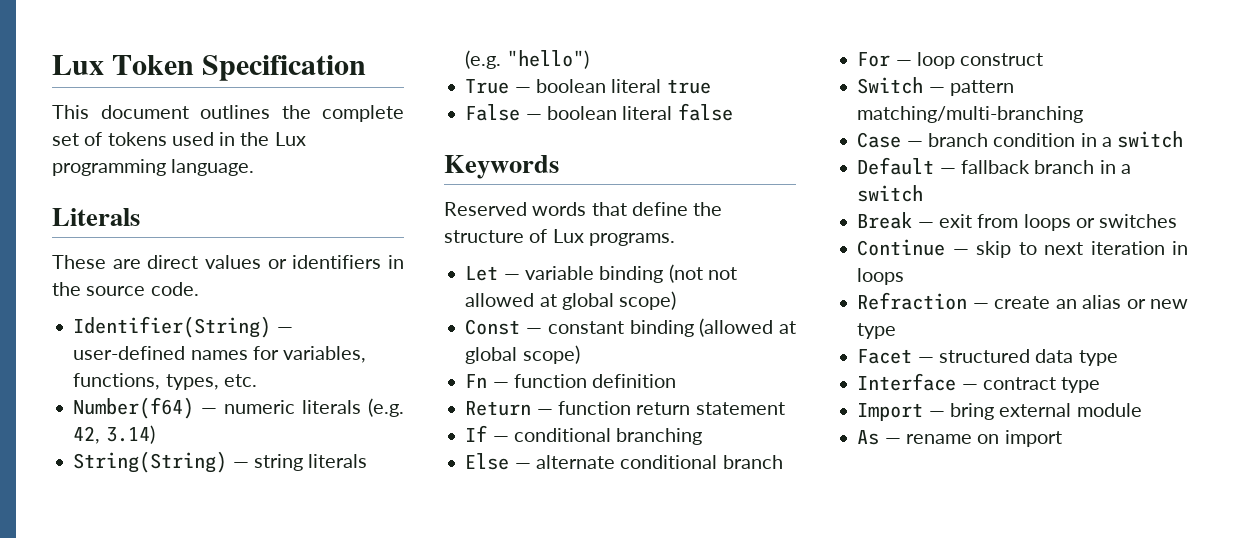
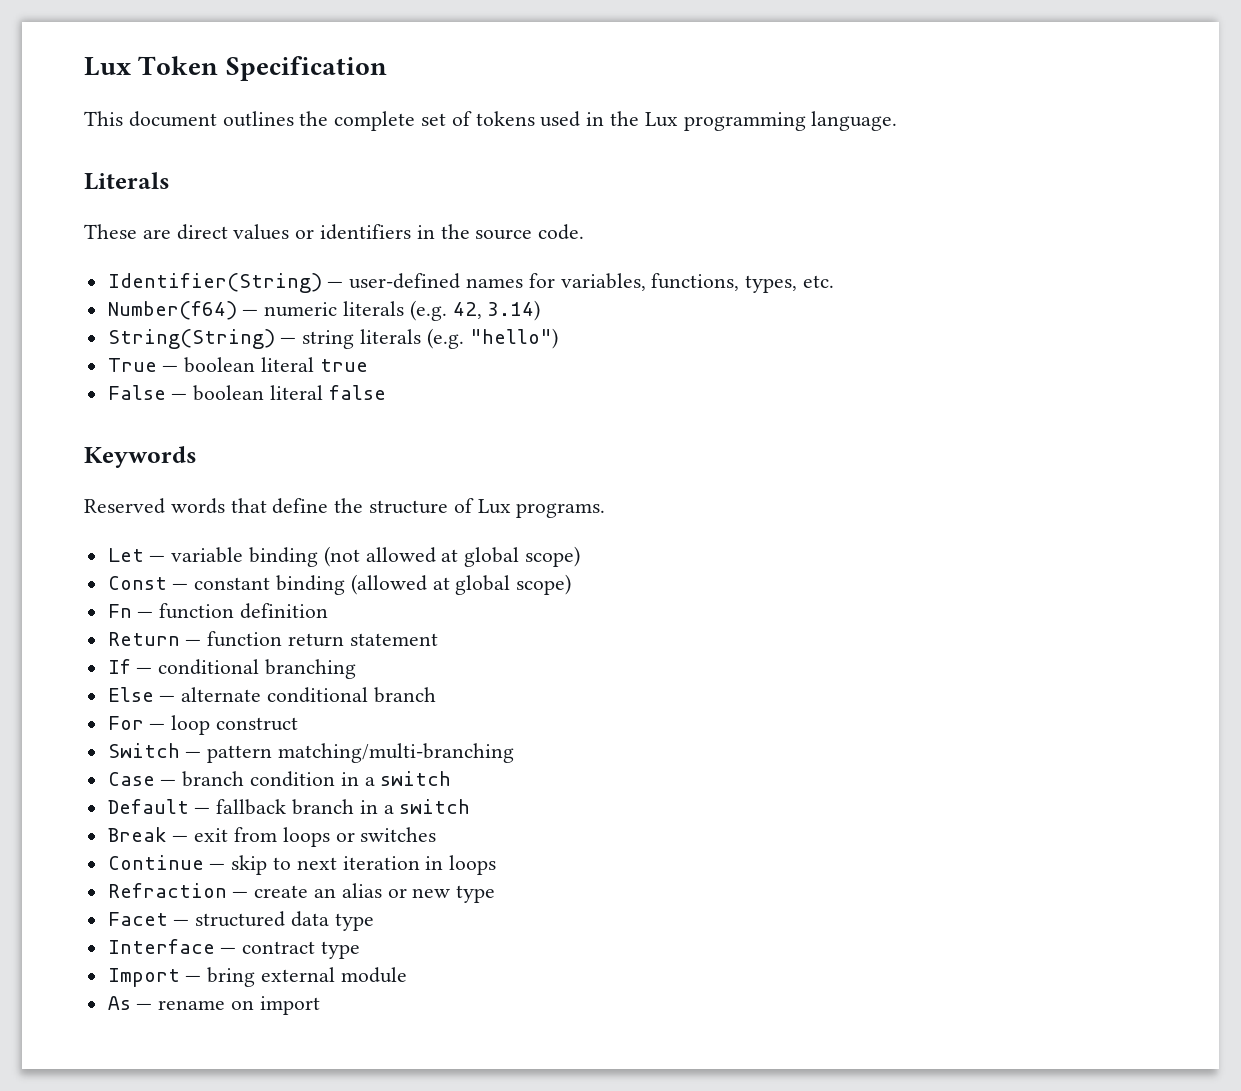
[707,267,737,280] not -> (360, 556) none

